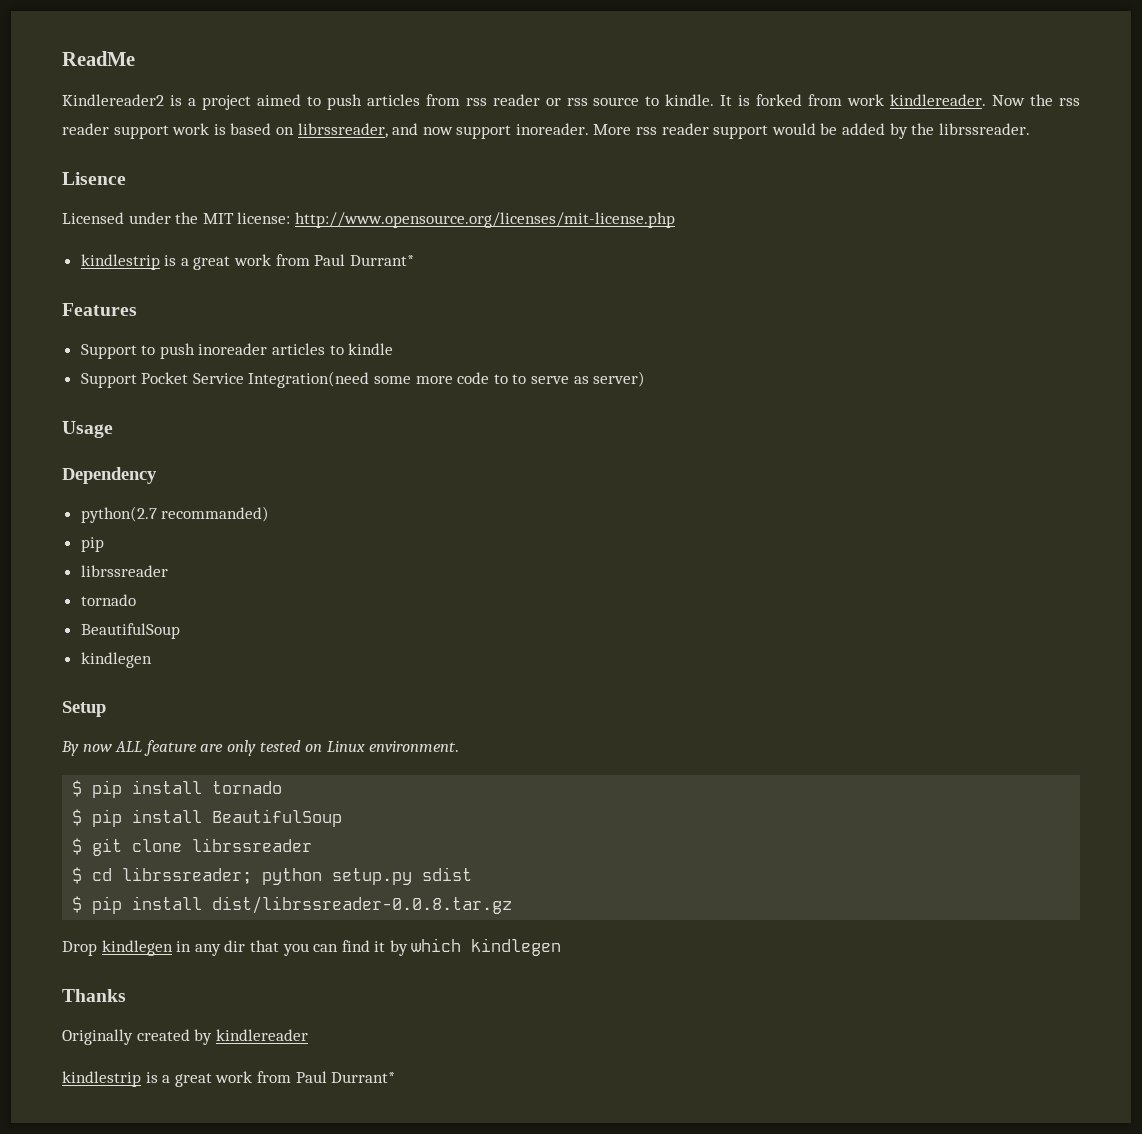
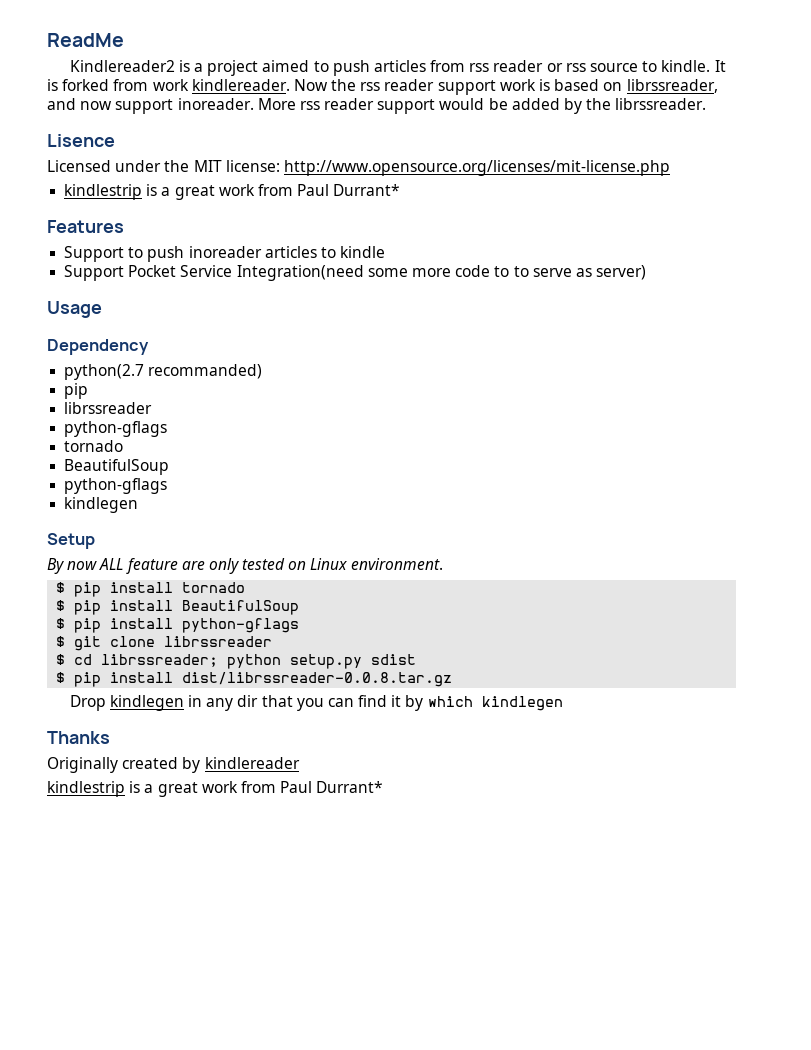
(168, 571) none -> [64,421,168,437] // python-gflags
(180, 631) none -> [64,478,168,494] // python-gflags
(343, 818) none -> [56,618,300,633] // $ pip install python-gflags

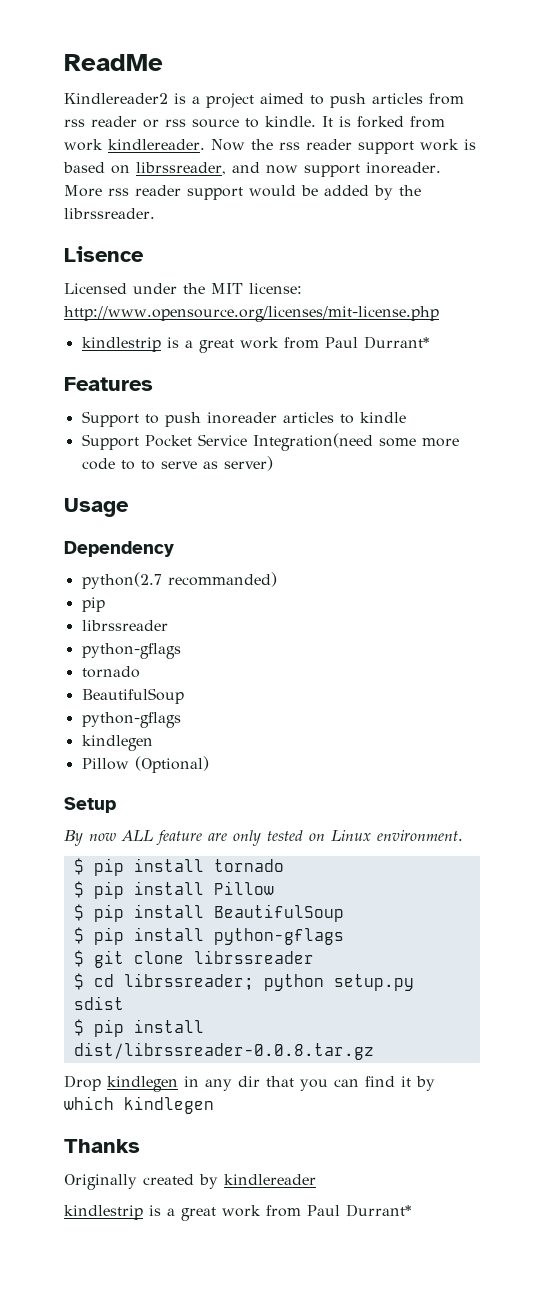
(139, 505) none -> [81,756,209,773] // Pillow (Optional)
(246, 587) none -> [73,881,274,899] // $ pip install Pillow

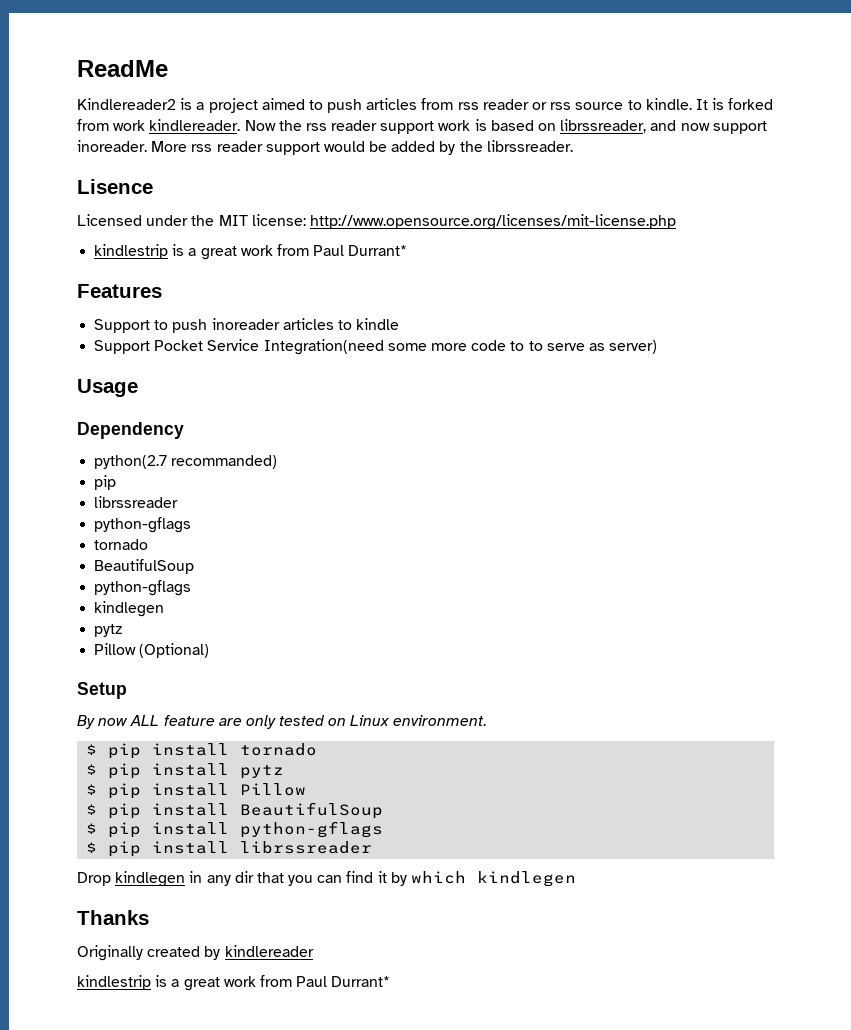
(153, 743) none -> [94,624,123,637] // pytz
(284, 865) none -> [86,763,285,779] // $ pip install pytz
[73,950,314,968] [73,973,414,991] [73,996,124,1010] [73,1019,204,1037] [73,1042,374,1060] // $ git clone librssreader // $ cd librssreader; python setup.py sdist // $ pip install dist/librssreader-0.0.8.tar.gz -> [86,841,373,857] // $ pip install librssreader

